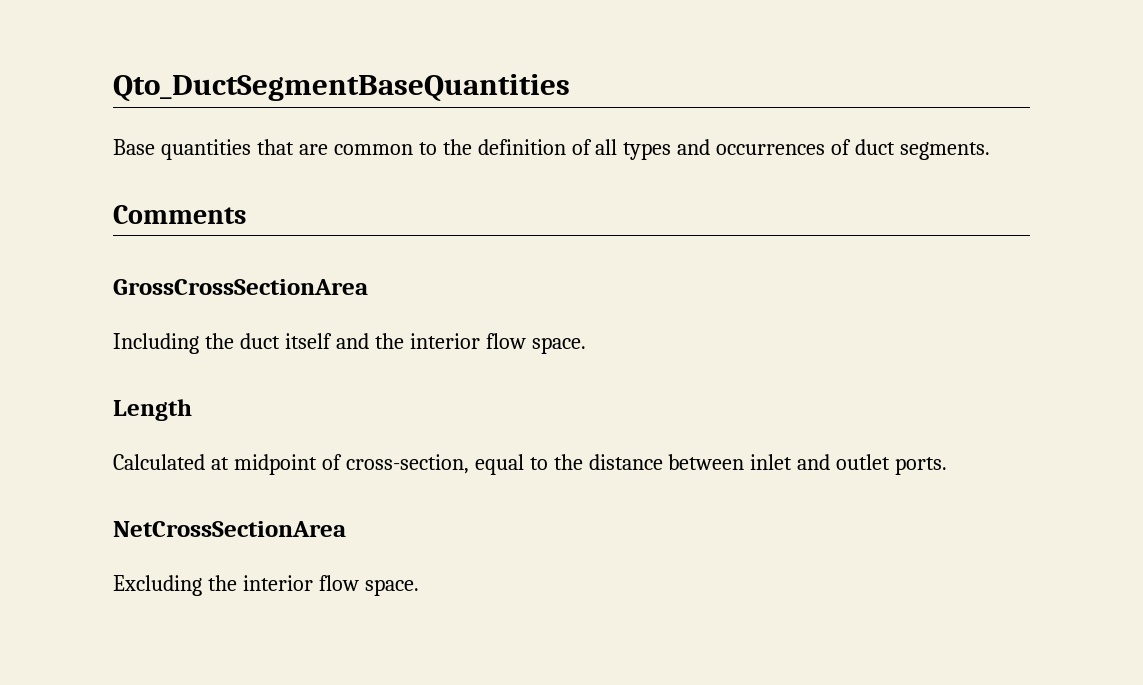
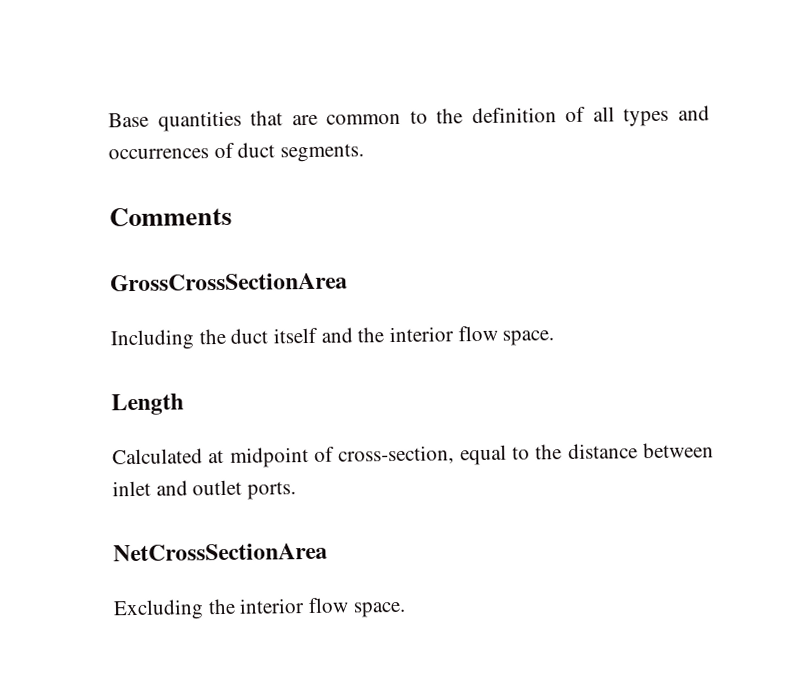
[113,74,570,102] Qto_DuctSegmentBaseQuantities // -> (108, 120) none

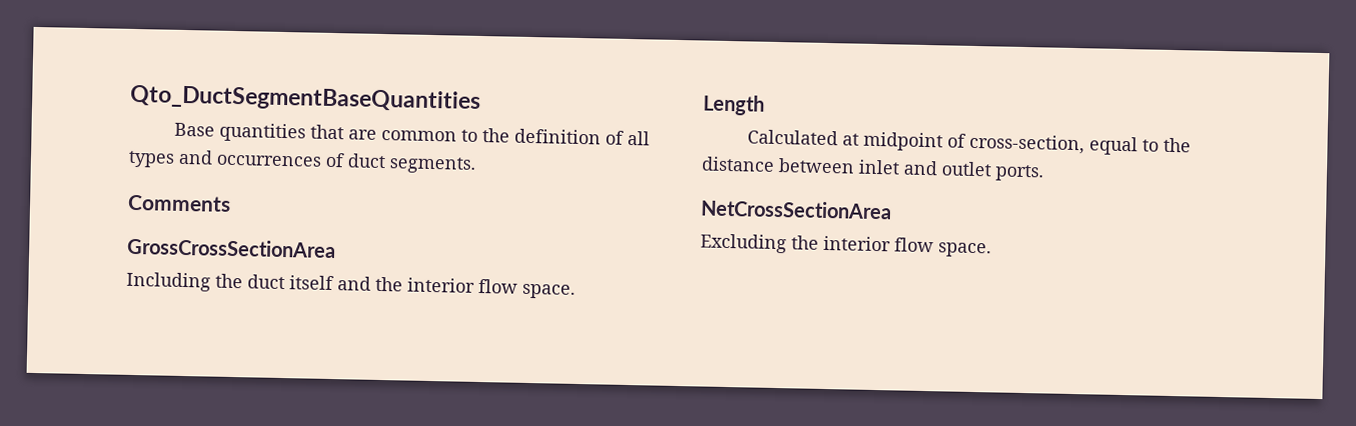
(108, 120) none -> [130,84,481,113] Qto_DuctSegmentBaseQuantities //

